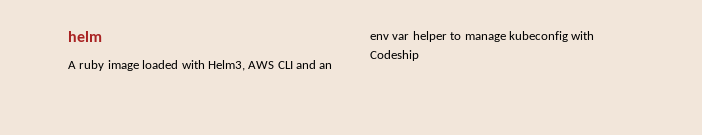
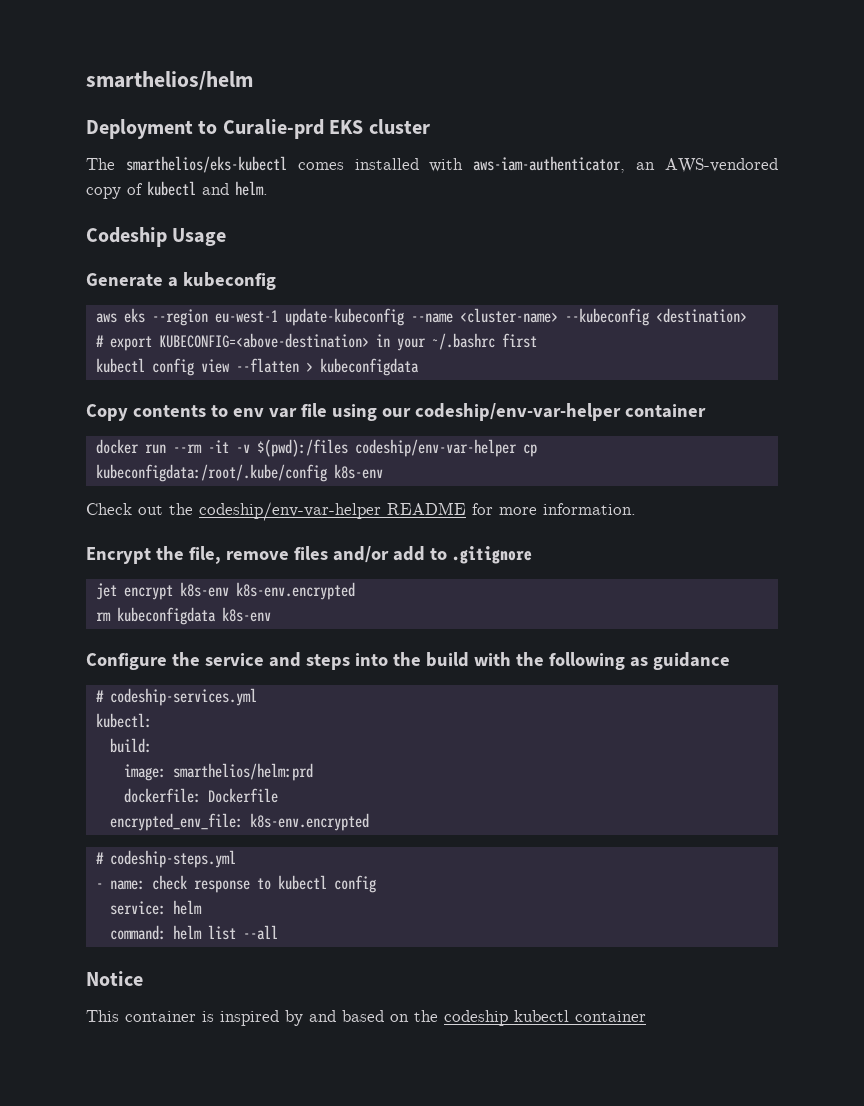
[68,31,102,42] [68,60,333,71] [370,31,595,42] [370,50,419,61] helm // A ruby image loaded with Helm3, AWS CLI and an env var helper to manage kubeconfig with Codeship -> [86,71,253,90] [86,119,430,139] [86,156,778,173] [86,181,268,199] [86,227,227,247] [86,272,276,290] [95,308,747,326] [95,333,537,351] [95,358,419,376] [86,403,706,421] [95,439,537,457] [95,464,383,482] [86,502,636,521] [86,546,532,564] [95,582,355,600] [95,607,271,625] [86,652,730,670] [95,688,257,706] [95,713,152,728] [109,738,152,753] [123,763,313,781] [123,788,278,803] [109,813,369,831] [95,850,236,868] [95,875,376,893] [109,900,202,915] [109,925,278,940] [86,971,143,986] [86,1010,646,1026] smarthelios/helm // Deployment to Curalie-prd EKS cluster // The smarthelios/eks-kubectl comes installed with aws-iam-authenticator, an AWS-vendored copy of kubectl and helm. // Codeship Usage // Generate a kubeconfig // aws eks --region eu-west-1 update-kubeconfig --name <cluster-name> --kubeconfig <destination> // # export KUBECONFIG=<above-destination> in your ~/.bashrc first // kubectl config view --flatten > kubeconfigdata // Copy contents to env var file using our codeship/env-var-helper container // docker run --rm -it -v $(pwd):/files codeship/env-var-helper cp kubeconfigdata:/root/.kube/config k8s-env // Check out the codeship/env-var-helper README for more information. // Encrypt the file, remove files and/or add to .gitignore // jet encrypt k8s-env k8s-env.encrypted // rm kubeconfigdata k8s-env // Configure the service and steps into the build with the following as guidance // # codeship-services.yml // kubectl: // build: // image: smarthelios/helm:prd // dockerfile: Dockerfile // encrypted_env_file: k8s-env.encrypted // # codeship-steps.yml // - name: check response to kubectl config // service: helm // command: helm list --all // Notice // This container is inspired by and based on the codeship kubectl container

